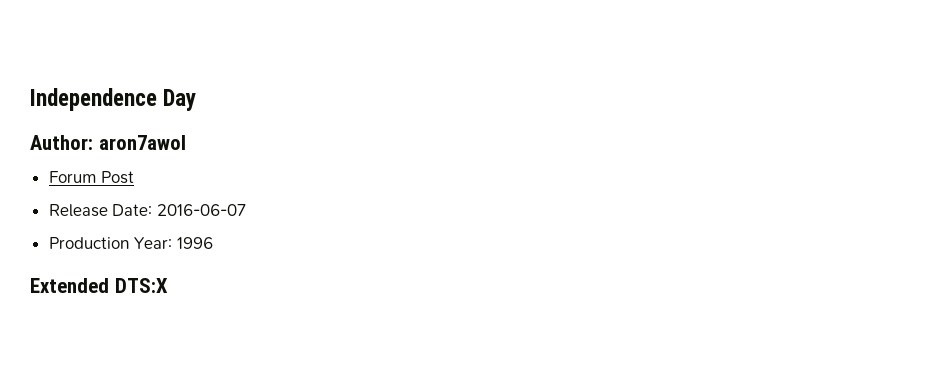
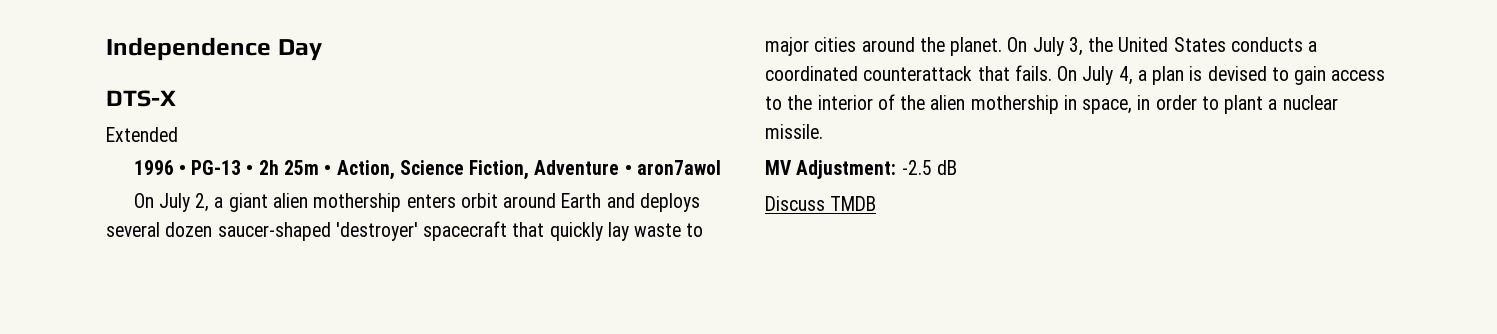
[30,135,186,150] [48,171,135,184] [48,204,246,217] [48,237,213,249] [30,278,168,293] Author: aron7awol // Forum Post // Release Date: 2016-06-07 // Production Year: 1996 // Extended DTS:X -> [106,90,176,107] [106,127,178,142] [133,160,721,180] [133,193,700,212] [106,221,704,241] [765,37,1318,56] [765,65,1386,85] [765,94,1338,114] [765,124,823,139] [765,160,957,179] [765,196,877,211] DTS-X // Extended // 1996 • PG-13 • 2h 25m • Action, Science Fiction, Adventure • aron7awol // On July 2, a giant alien mothership enters orbit around Earth and deploys several dozen saucer-shaped 'destroyer' spacecraft that quickly lay waste to major cities around the planet. On July 3, the United States conducts a coordinated counterattack that fails. On July 4, a plan is devised to gain access to the interior of the alien mothership in space, in order to plant a nuclear missile. // MV Adjustment: -2.5 dB // Discuss TMDB

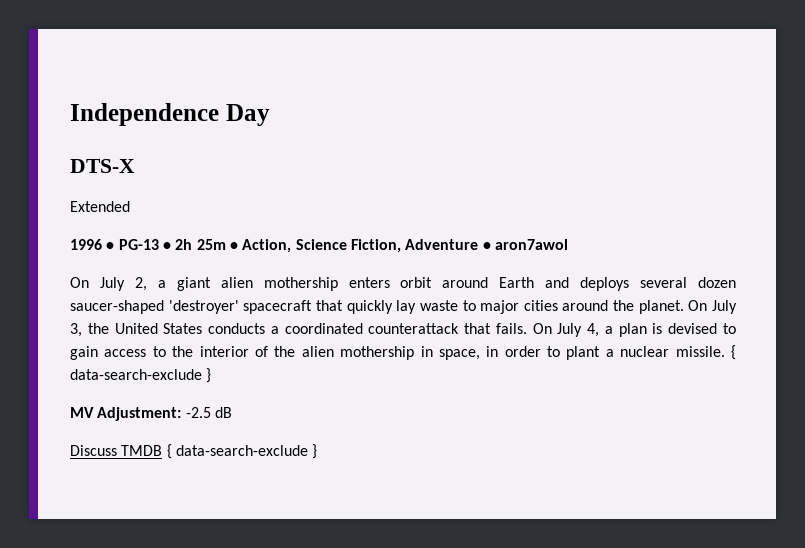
(823, 131) none -> [731,345,737,360] [70,368,212,383] { data-search-exclude }
(877, 203) none -> [166,444,318,459] { data-search-exclude }

